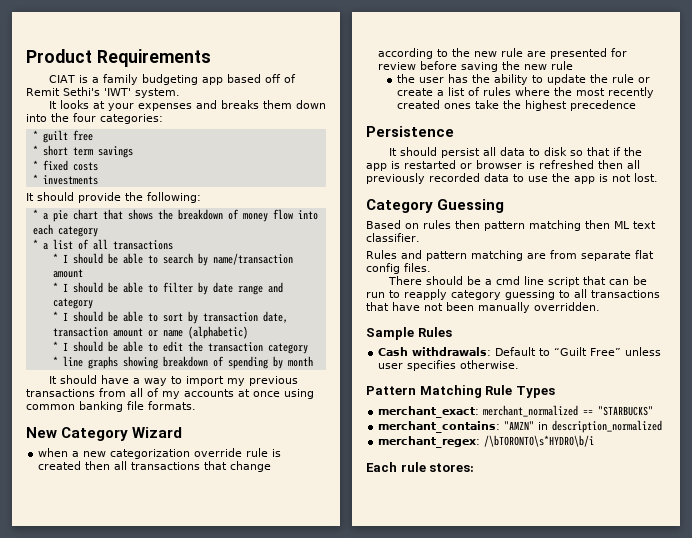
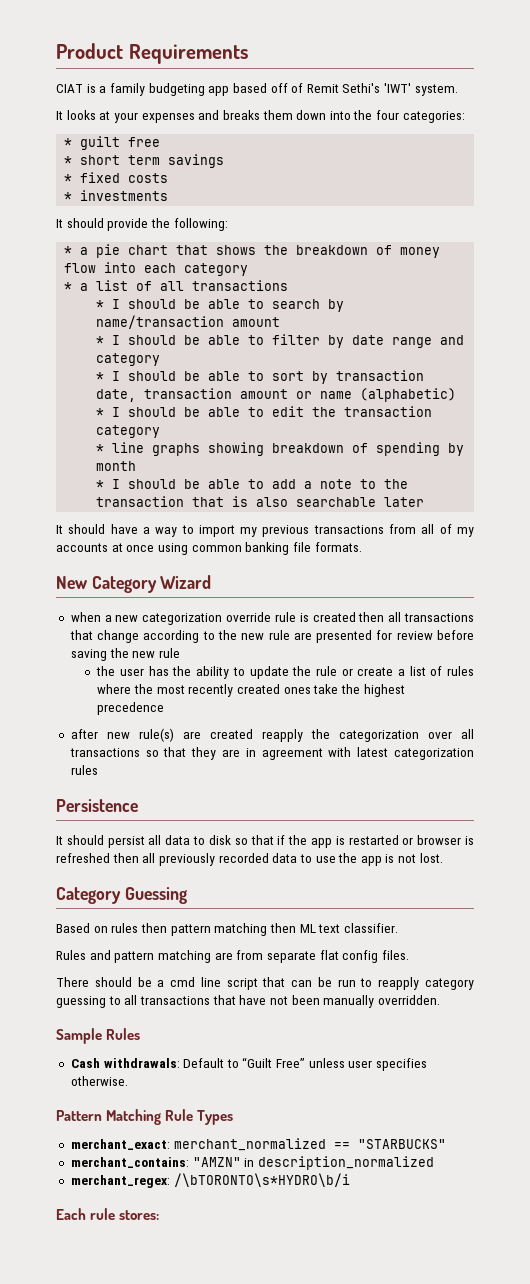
(313, 361) none -> [96,479,409,489] [96,496,425,507] // * I should be able to add a note to the transaction that is also searchable later
(637, 105) none -> [70,728,474,742] [69,747,474,760] [70,765,98,775] // after new rule(s) are created reapply the categorization over all transactions so that they are in agreement with latest categorization rules

